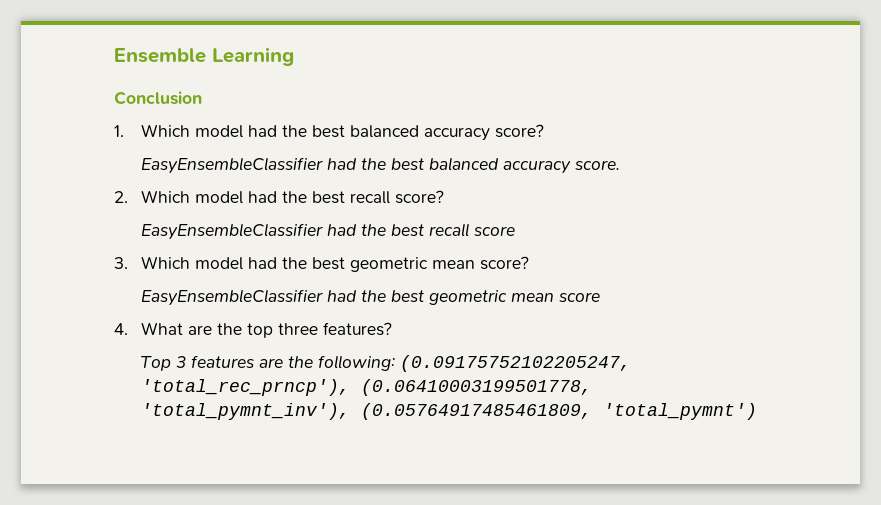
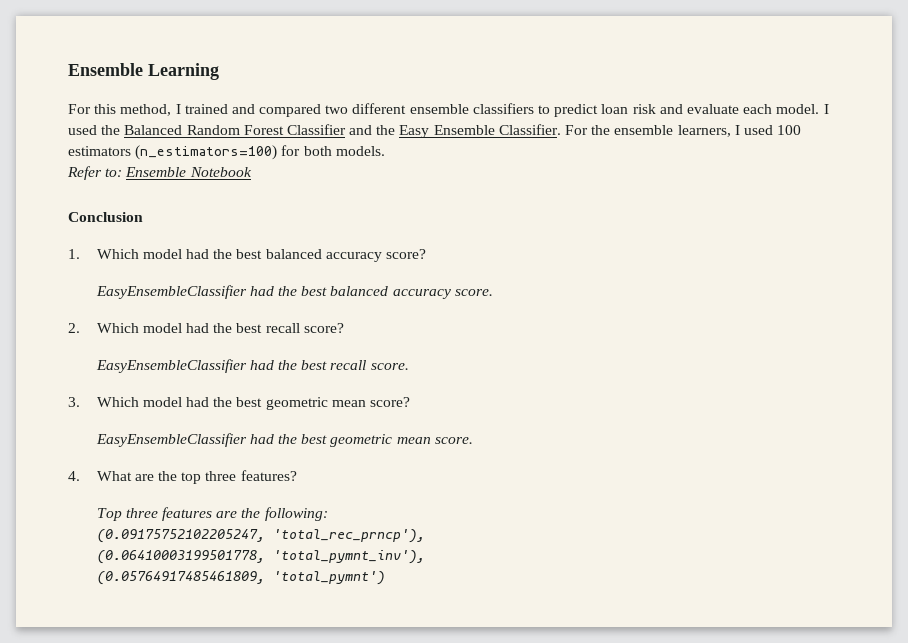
(294, 56) none -> [68,103,829,117] [68,124,802,138] [68,145,385,160] [67,166,252,180] // For this method, I trained and compared two different ensemble classifiers to predict loan risk and evaluate each model. I used the Balanced Random Forest Classifier and the Easy Ensemble Classifier. For the ensemble learners, I used 100 estimators (n_estimators=100) for both models. // Refer to: Ensemble Notebook
[473,226,515,236] score -> [370,363,409,370] score.
[558,292,600,302] score -> [434,437,473,444] score.
[175,356,186,368] 3 -> [125,508,158,518] three
(395, 363) none -> (328, 514) //
(350, 387) none -> (425, 536) //
(350, 411) none -> (425, 557) //

